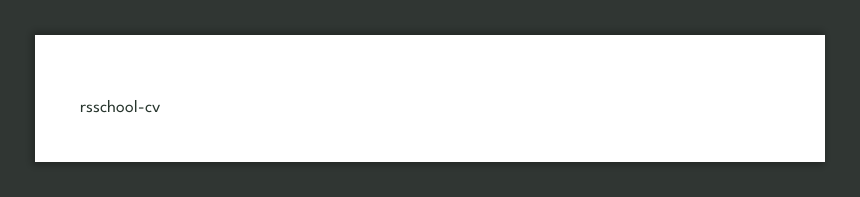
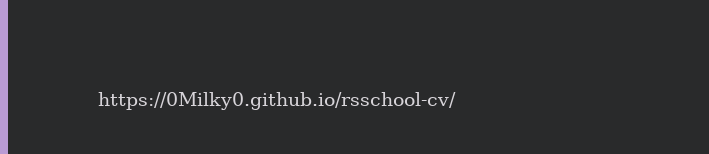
[80,99,161,113] rsschool-cv -> [98,92,456,110] https://0Milky0.github.io/rsschool-cv/

